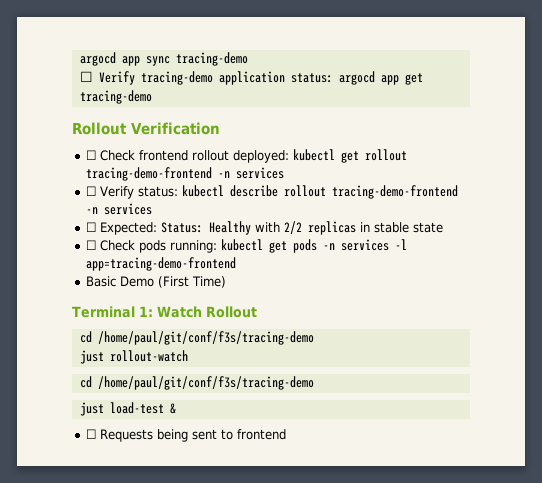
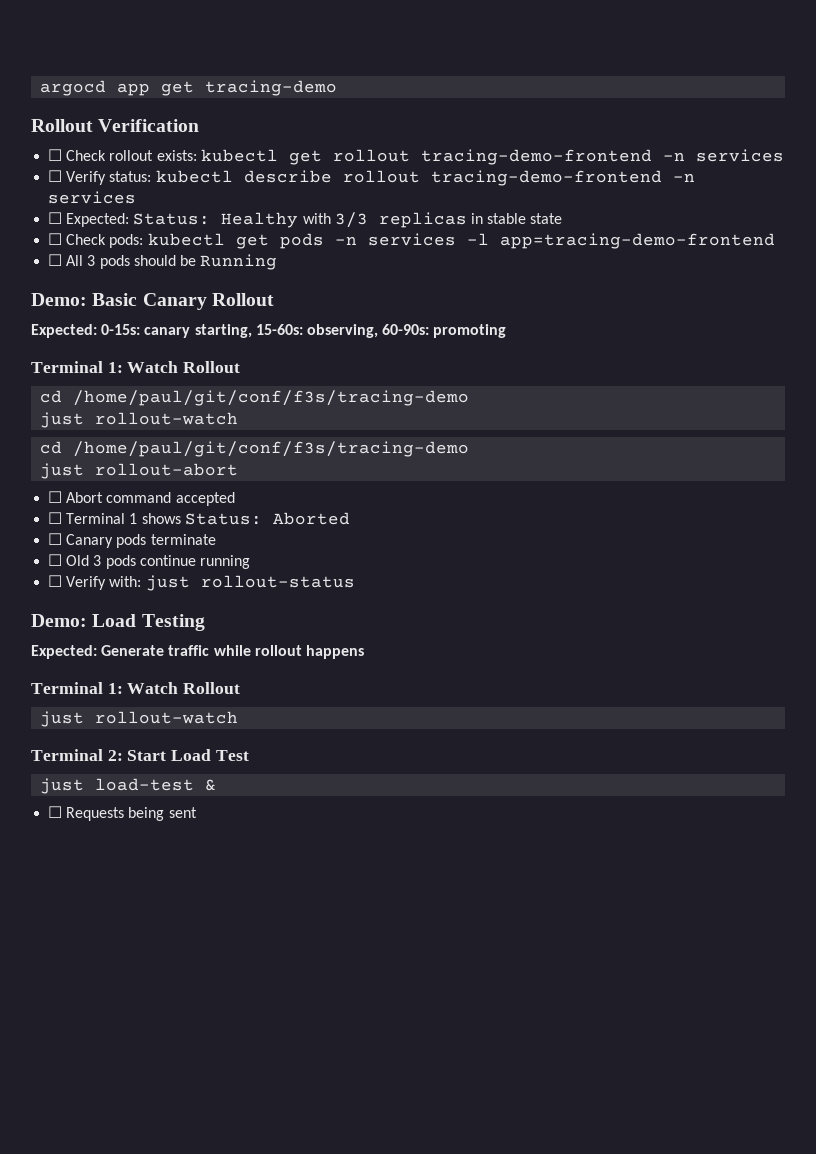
[79,52,248,66] [79,71,399,85] argocd app sync tracing-demo // ☐ Verify tracing-demo application status: argocd app -> [40,80,151,96] argocd app
[139,150,290,163] frontend rollout deployed: -> [109,150,197,161] rollout exists:
[284,221,303,234] 2/2 -> [334,212,368,228] 3/3
[139,240,218,253] pods running: -> [109,234,144,248] pods:
[86,276,227,288] Basic Demo (First Time) -> [48,254,278,270] [31,293,274,310] [31,324,507,338] ☐ All 3 pods should be Running // Demo: Basic Canary Rollout // Expected: 0-15s: canary starting, 15-60s: observing, 60-90s: promoting
(314, 383) none -> [40,463,239,479] [48,491,235,506] [48,512,350,525] [48,533,216,548] [48,554,250,569] [48,575,355,591] [31,614,205,631] [31,645,364,659] [31,682,241,694] [40,711,239,727] [31,749,249,761] // just rollout-abort // ☐ Abort command accepted // ☐ Terminal 1 shows Status: Aborted // ☐ Canary pods terminate // ☐ Old 3 pods continue running // ☐ Verify with: just rollout-status // Demo: Load Testing // Expected: Generate traffic while rollout happens // Terminal 1: Watch Rollout // just rollout-watch // Terminal 2: Start Load Test
[221,429,287,440] to frontend -> (197, 812) none

